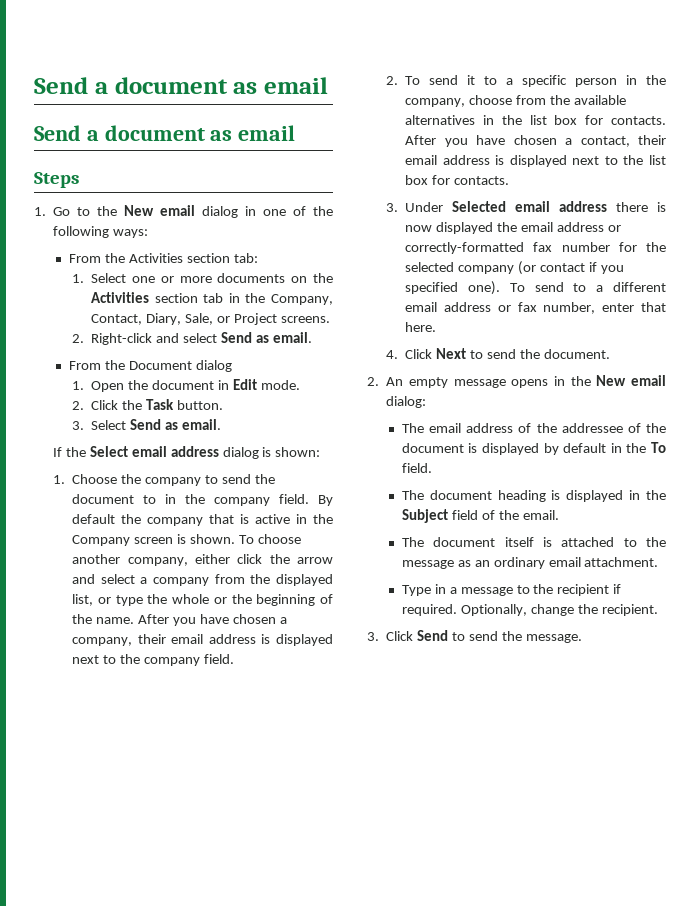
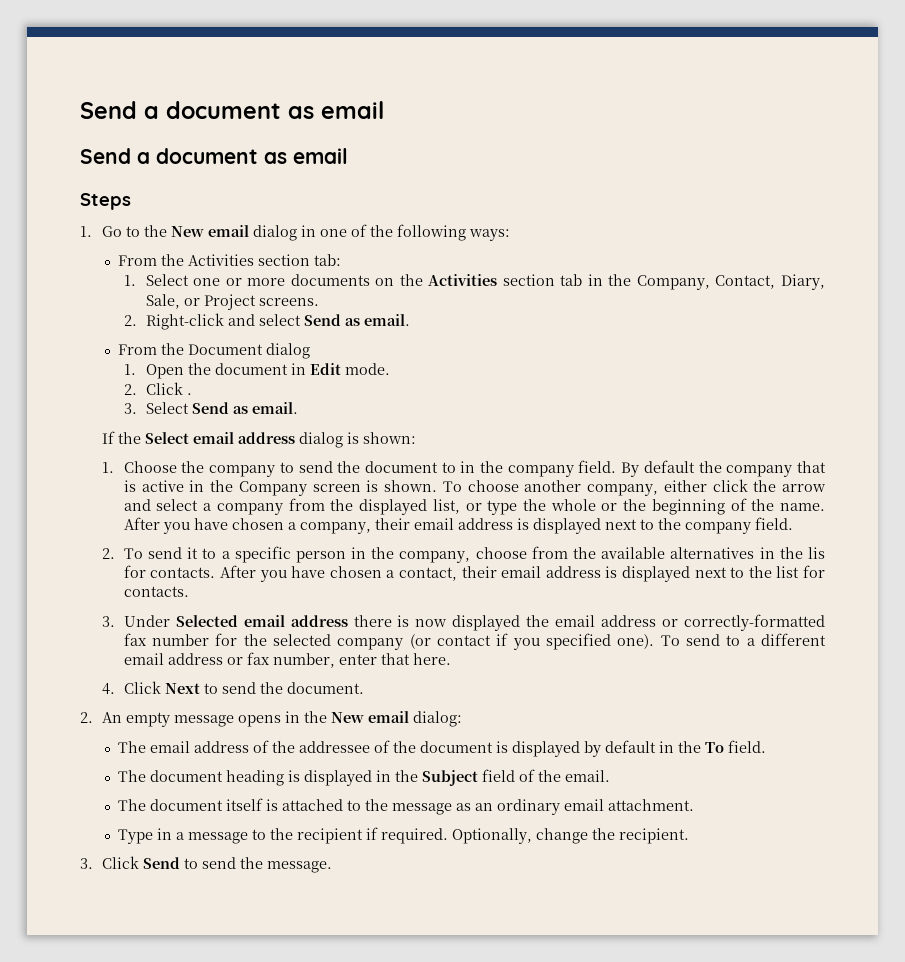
[122,399,223,410] the Task button. -> [186,393,192,395] .
[529,115,578,125] list box -> [808,547,826,559] lis
[405,175,429,185] box -> (800, 572) none

